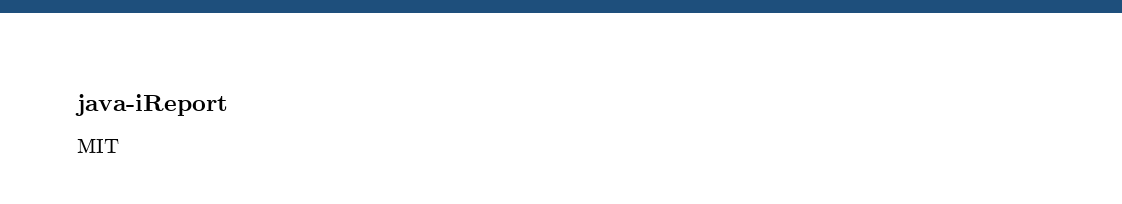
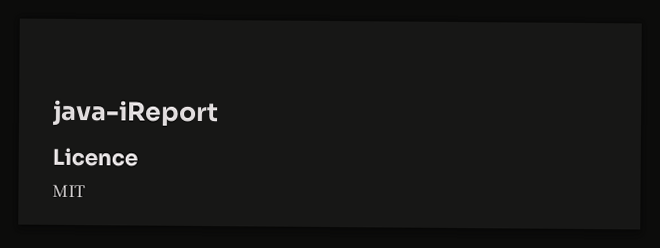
(228, 105) none -> [52,147,138,167] // Licence

